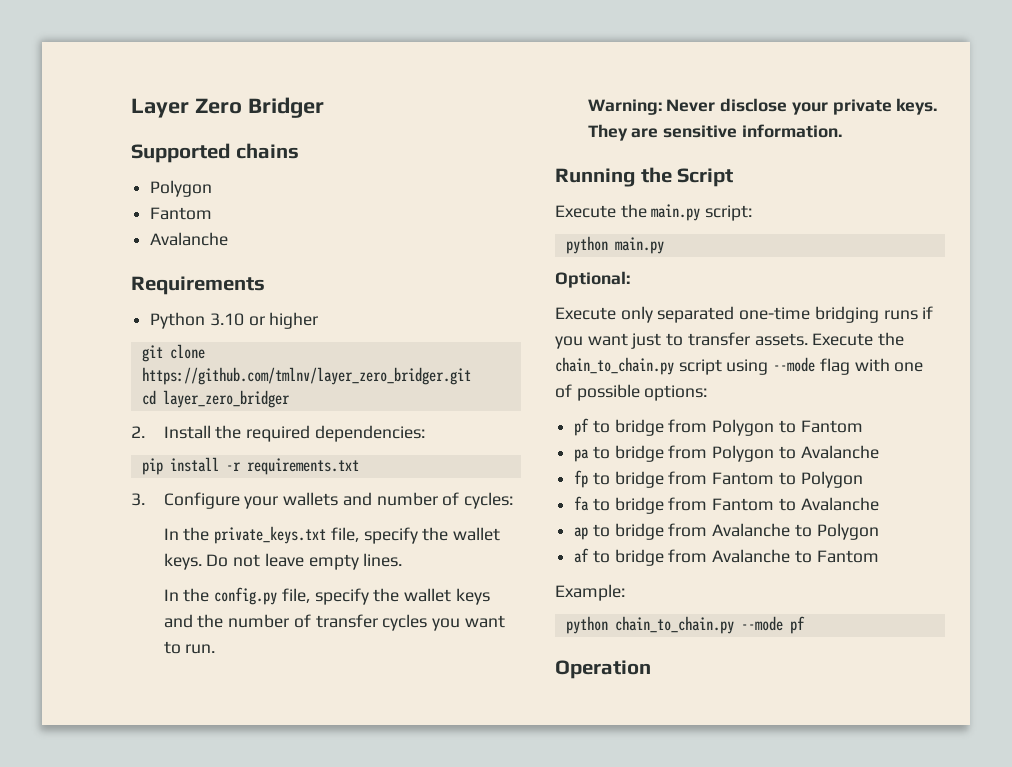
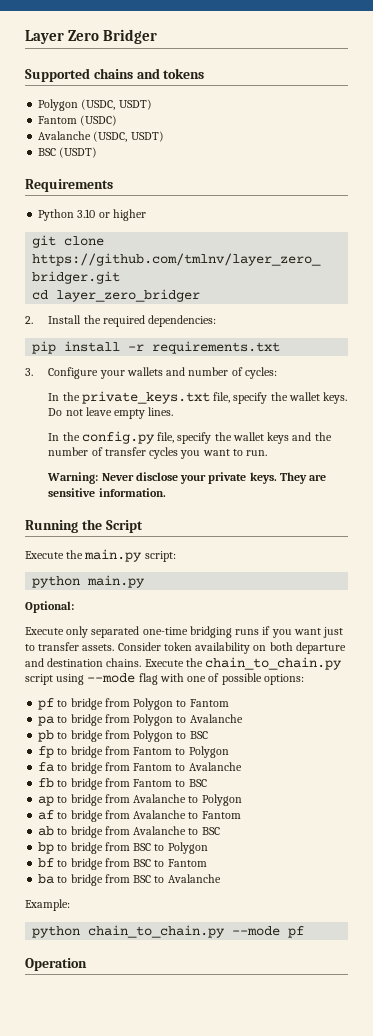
[150,180,213,197] [150,207,213,220] [150,232,229,246] // Polygon // Fantom // Avalanche -> [136,68,205,79] [38,99,152,111] [38,115,118,126] [38,131,164,142] [38,147,98,158] and tokens // Polygon (USDC, USDT) // Fantom (USDC) // Avalanche (USDC, USDT) // BSC (USDT)
(808, 339) none -> [117,642,346,654] [25,658,142,667] Consider token availability on both departure and destination chains.
(879, 452) none -> [38,730,208,742] // pb to bridge from Polygon to BSC
(879, 504) none -> [38,778,207,790] // fb to bridge from Fantom to BSC
(879, 556) none -> [38,826,220,838] [38,842,208,854] [38,858,207,870] [38,874,221,886] // ab to bridge from Avalanche to BSC // bp to bridge from BSC to Polygon // bf to bridge from BSC to Fantom // ba to bridge from BSC to Avalanche

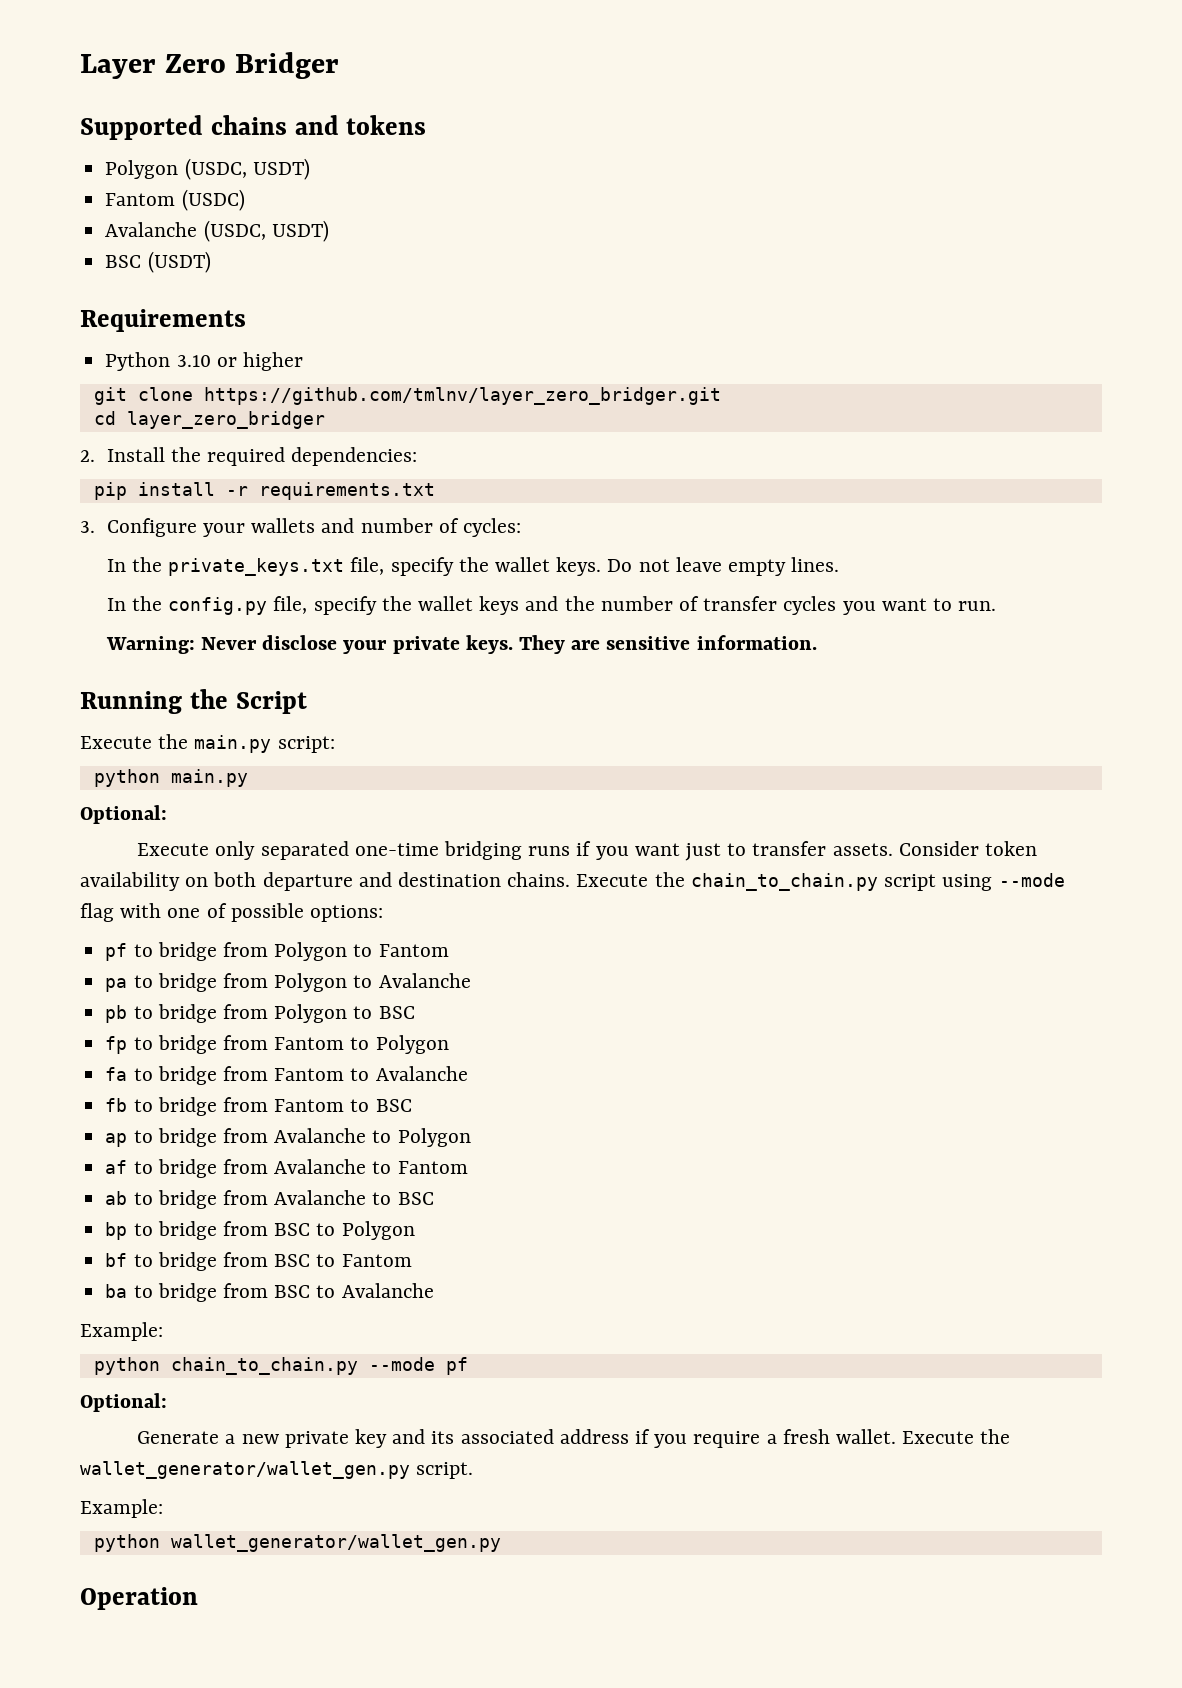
(305, 932) none -> [80,1393,167,1412] [137,1429,1011,1448] [80,1461,474,1479] [80,1499,163,1518] [93,1534,501,1552] // Optional: // Generate a new private key and its associated address if you require a fresh wallet. Execute the wallet_generator/wallet_gen.py script. // Example: // python wallet_generator/wallet_gen.py

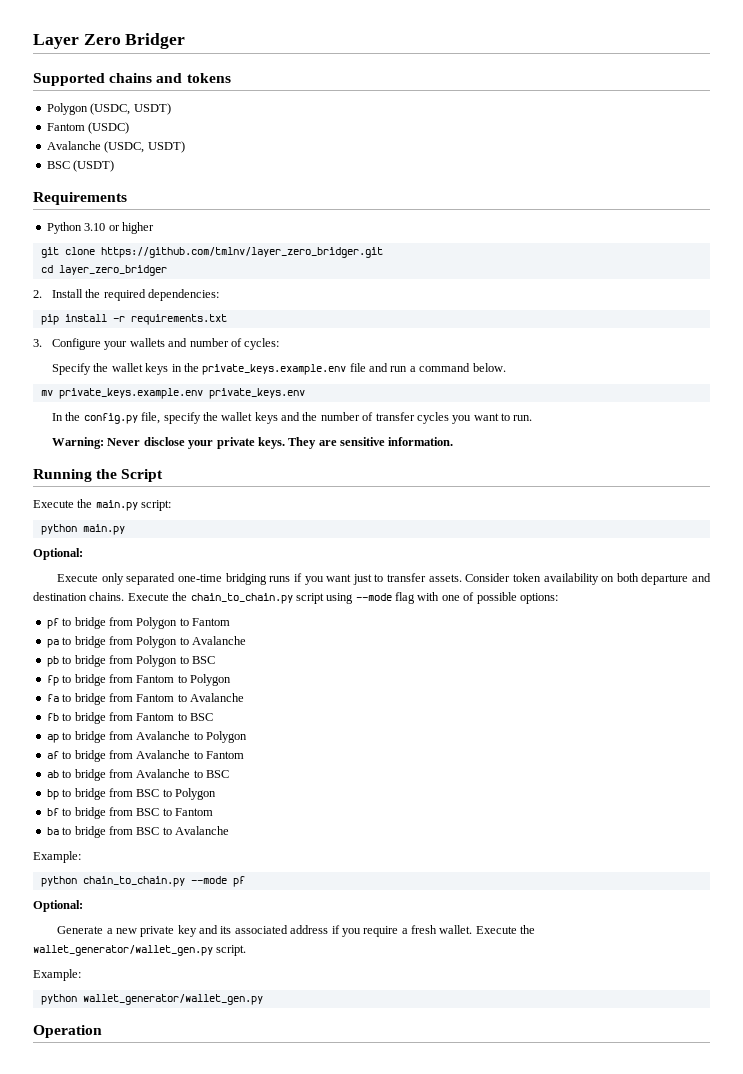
[106,557,840,576] In the private_keys.txt file, specify the wallet keys. Do not leave empty lines. -> [52,363,506,375] [40,388,305,399] Specify the wallet keys in the private_keys.example.env file and run a command below. // mv private_keys.example.env private_keys.env

